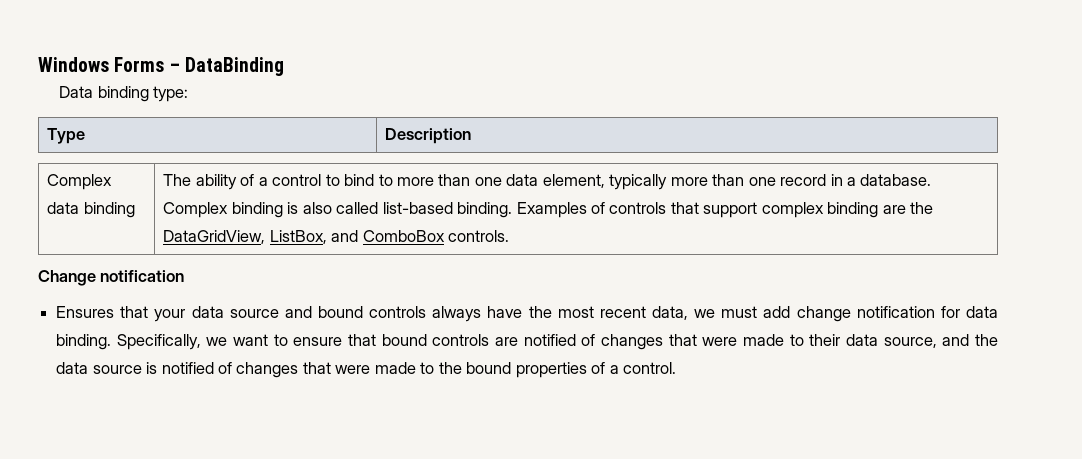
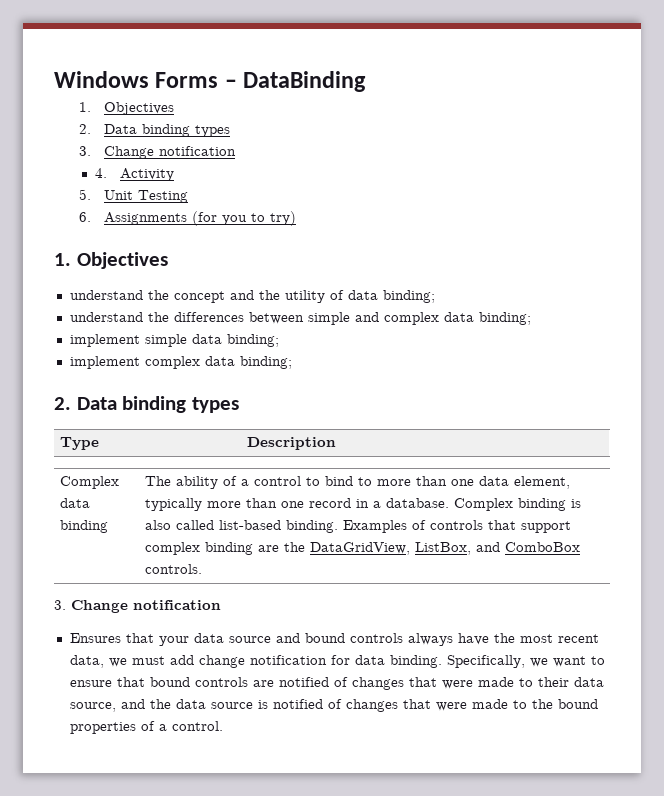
[59,86,189,102] Data binding type: -> [78,102,174,115] [78,124,230,137] [78,146,236,159] [94,168,174,181] [78,189,188,203] [78,211,296,226] [54,252,168,269] [69,290,435,303] [69,312,531,325] [69,334,279,347] [69,356,292,369] [54,396,239,413] 1. Objectives // 2. Data binding types // 3. Change notification // 4. Activity // 5. Unit Testing // 6. Assignments (for you to try) // 1. Objectives // understand the concept and the utility of data binding; // understand the differences between simple and complex data binding; // implement simple data binding; // implement complex data binding; // 2. Data binding types
(510, 236) none -> [54,600,66,610] 3.

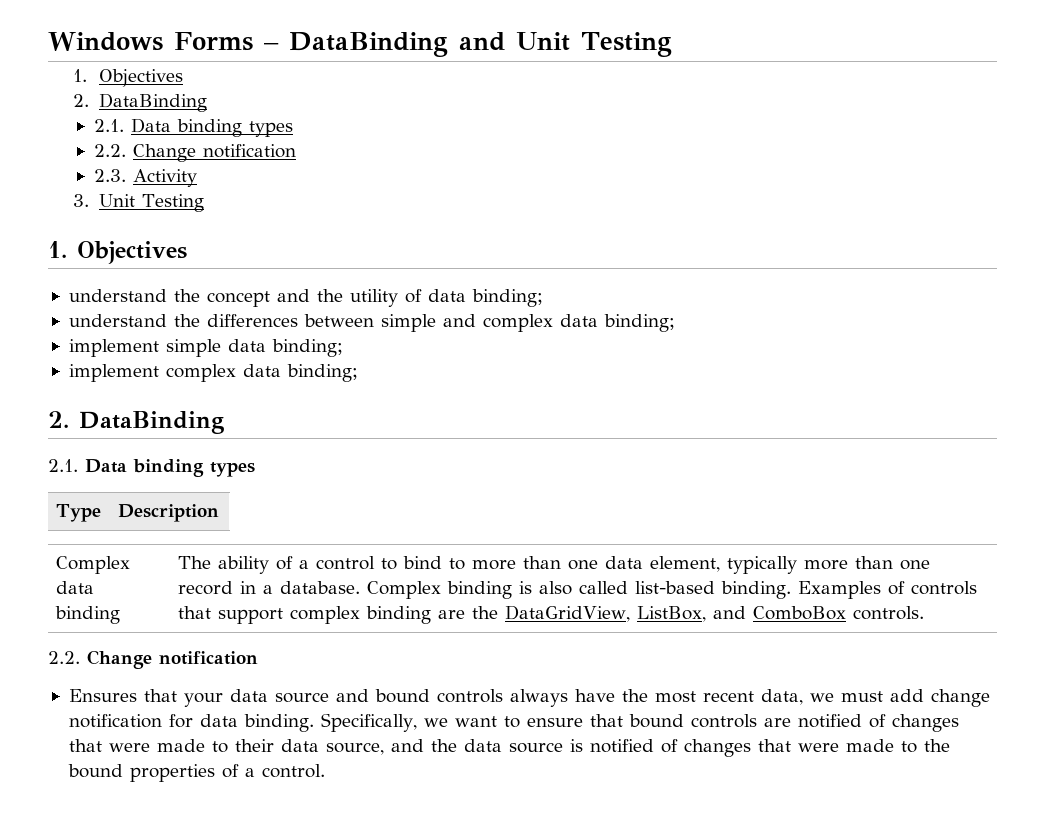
(367, 81) none -> [458,32,672,57] and Unit Testing
[103,124,230,137] [78,146,236,159] [94,168,107,178] Data binding types // 3. Change notification // 4. -> [98,93,207,112] [94,118,294,137] [94,144,297,162] [94,169,127,182] DataBinding // 2.1. Data binding types // 2.2. Change notification // 2.3.
[78,189,188,203] [78,211,296,226] 5. Unit Testing // 6. Assignments (for you to try) -> [73,194,204,212] 3. Unit Testing
(71, 403) none -> [79,411,224,434] [48,459,78,472] DataBinding // 2.1.
[54,600,66,610] 3. -> [48,651,80,664] 2.2.

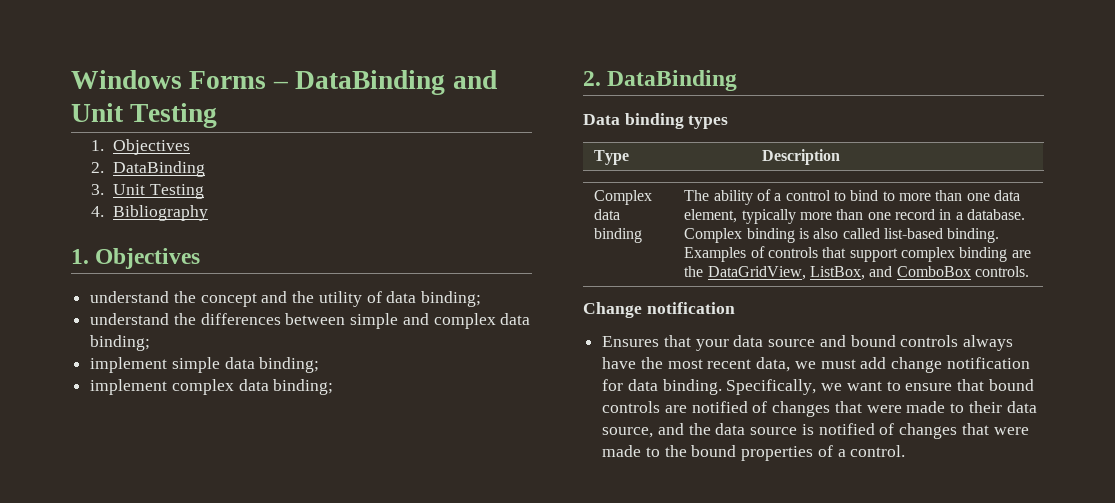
[94,118,294,137] [94,144,297,162] [94,169,198,187] // 2.1. Data binding types // 2.2. Change notification // 2.3. Activity -> (206, 169) none
(204, 203) none -> [91,205,209,221] // 4. Bibliography
[48,459,78,472] 2.1. -> (738, 80) none
[48,651,80,664] 2.2. -> (1030, 271) none

